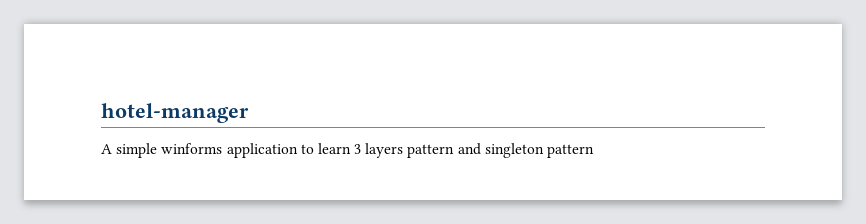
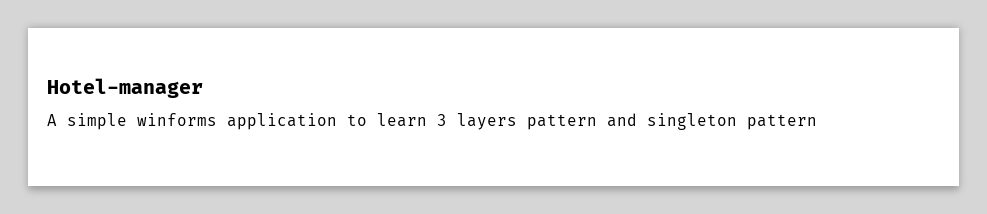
[101,103,249,123] hotel-manager -> [47,78,203,98] Hotel-manager

